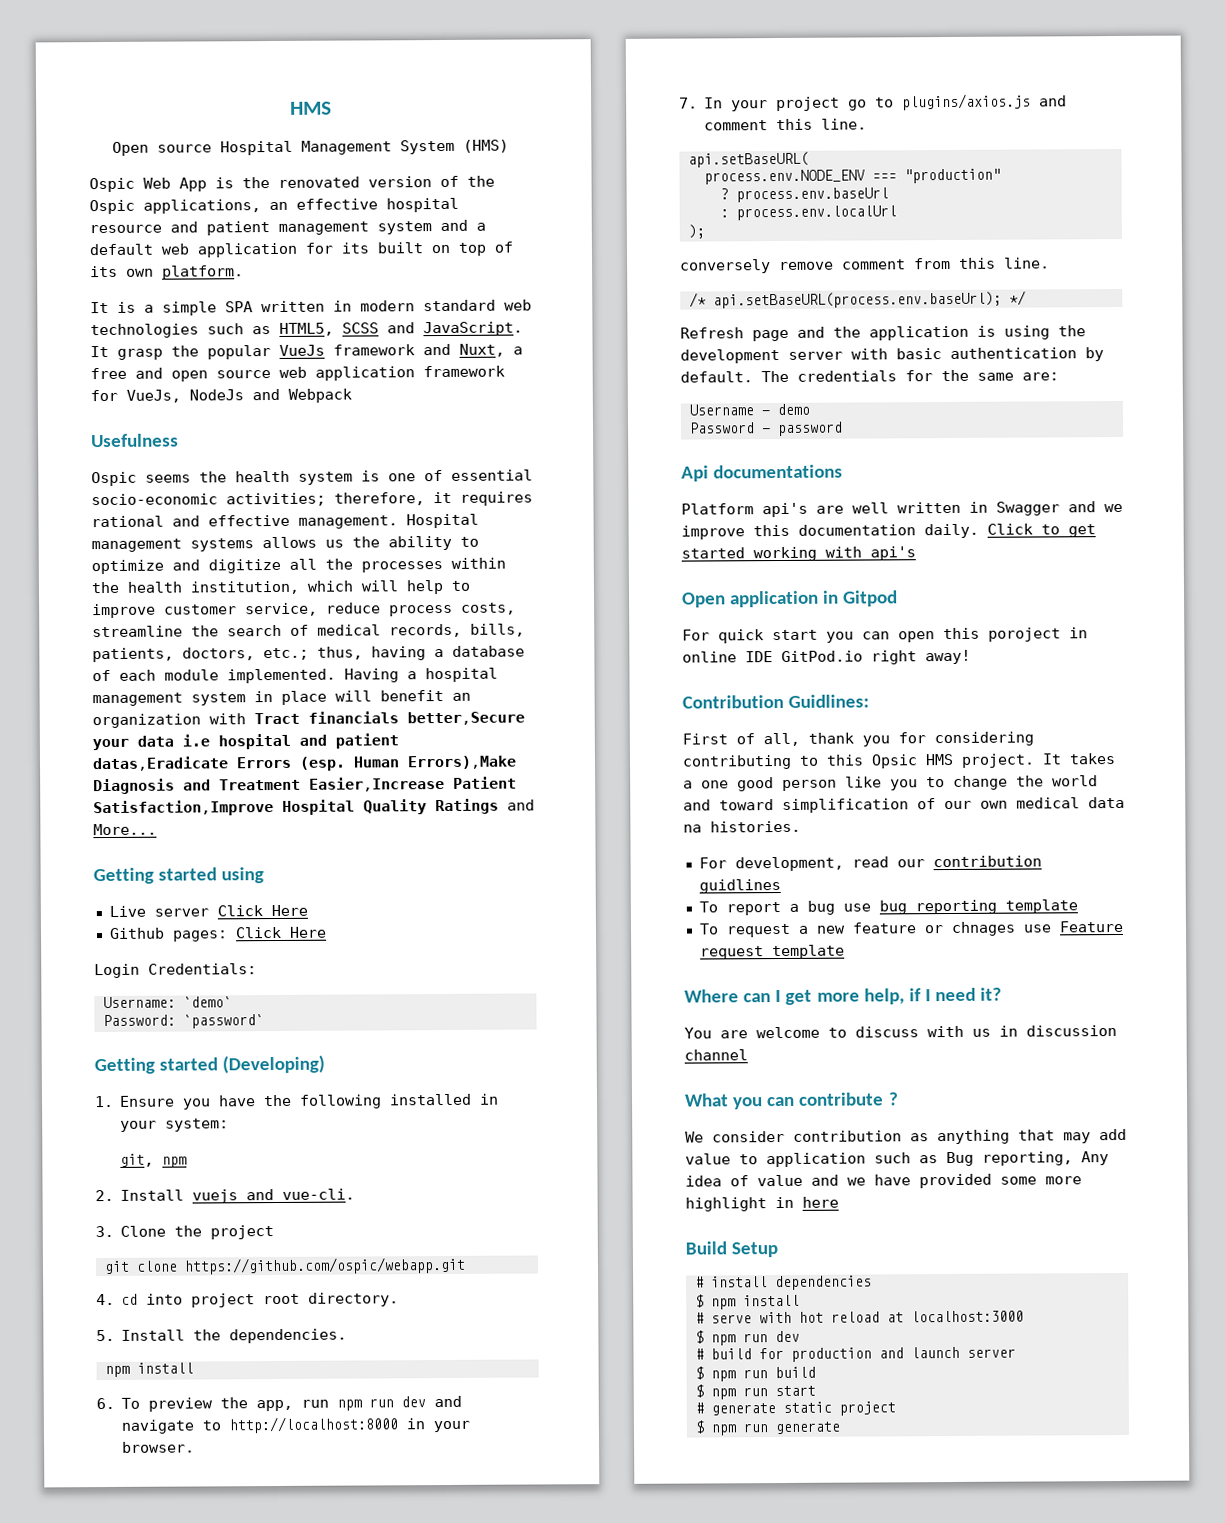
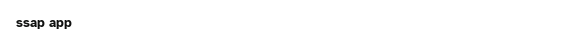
[289,101,332,115] [112,139,509,156] [89,175,495,193] [89,197,459,215] [89,219,486,236] [89,241,513,258] [90,265,244,280] [90,299,532,316] [90,321,523,339] [90,343,523,360] [90,365,505,382] [90,388,352,403] [91,433,179,448] [91,469,533,487] [91,491,533,507] [91,513,479,529] [91,535,479,553] [91,557,506,575] [91,580,470,595] [92,602,516,619] [92,623,525,638] [92,645,525,663] [92,667,498,684] [92,690,471,707] [92,711,525,729] [92,733,399,751] [92,755,517,772] [93,776,517,795] [93,798,535,817] [93,823,157,836] [93,867,265,885] [108,904,308,917] [108,926,327,942] [94,963,257,979] [102,996,232,1009] [102,1014,264,1029] [94,1054,326,1075] [94,1093,500,1110] [120,1118,230,1132] [120,1153,188,1168] [95,1188,356,1204] [95,1225,275,1240] [103,1256,466,1275] [96,1292,400,1308] [96,1328,348,1344] [104,1362,194,1378] [96,1395,463,1412] [121,1416,471,1434] [122,1441,196,1453] [679,93,1068,112] [704,118,868,131] [687,151,809,168] [703,168,1001,185] [719,187,889,203] [719,205,897,221] [687,224,705,239] [680,257,1050,274] [688,290,1026,309] [680,325,1086,342] [680,347,1104,364] [680,369,1059,383] [688,403,810,416] [688,421,843,437] [681,464,844,482] [681,501,1123,518] [681,523,1096,540] [681,546,916,562] [681,590,899,608] [682,627,1088,644] [682,649,971,665] [682,694,870,709] [682,731,1034,747] [682,753,1116,770] [683,775,1098,792] [683,796,1125,813] [683,820,801,833] [698,855,1042,872] [698,879,781,894] [698,899,1078,916] [698,920,1124,938] [699,944,845,960] [684,987,1003,1005] [684,1025,1117,1039] [684,1049,748,1061] [684,1092,899,1110] [685,1128,1127,1145] [685,1151,1109,1168] [685,1173,1082,1189] [685,1196,839,1212] [685,1241,779,1258] [694,1275,872,1291] [694,1294,800,1310] [694,1310,1024,1324] [694,1330,800,1346] [694,1346,1016,1362] [694,1366,816,1382] [694,1384,816,1400] [694,1401,896,1416] [694,1420,840,1436] HMS // Open source Hospital Management System (HMS) // Ospic Web App is the renovated version of the Ospic applications, an effective hospital resource and patient management system and a default web application for its built on top of its own platform. // It is a simple SPA written in modern standard web technologies such as HTML5, SCSS and JavaScript. It grasp the popular VueJs framework and Nuxt, a free and open source web application framework for VueJs, NodeJs and Webpack // Usefulness // Ospic seems the health system is one of essential socio-economic activities; therefore, it requires rational and effective management. Hospital management systems allows us the ability to optimize and digitize all the processes within the health institution, which will help to improve customer service, reduce process costs, streamline the search of medical records, bills, patients, doctors, etc.; thus, having a database of each module implemented. Having a hospital management system in place will benefit an organization with Tract financials better,Secure your data i.e hospital and patient datas,Eradicate Errors (esp. Human Errors),Make Diagnosis and Treatment Easier,Increase Patient Satisfaction,Improve Hospital Quality Ratings and More... // Getting started using // Live server Click Here // Github pages: Click Here // Login Credentials: // Username: `demo` // Password: `password` // Getting started (Developing) // 1. Ensure you have the following installed in your system: // git, npm // 2. Install vuejs and vue-cli. // 3. Clone the project // git clone https://github.com/ospic/webapp.git // 4. cd into project root directory. // 5. Install the dependencies. // npm install // 6. To preview the app, run npm run dev and navigate to http://localhost:8000 in your browser. // 7. In your project go to plugins/axios.js and comment this line. // api.setBaseURL( // process.env.NODE_ENV === "production" // ? process.env.baseUrl // : process.env.localUrl // ); // conversely remove comment from this line. // /* api.setBaseURL(process.env.baseUrl); */ // Refresh page and the application is using the development server with basic authentication by default. The credentials for the same are: // Username - demo // Password - password // Api documentations // Platform api's are well written in Swagger and we improve this documentation daily. Click to get started working with api's // Open application in Gitpod // For quick start you can open this poroject in online IDE GitPod.io right away! // Contribution Guidlines: // First of all, thank you for considering contributing to this Opsic HMS project. It takes a one good person like you to change the world and toward simplification of our own medical data na histories. // For development, read our contribution guidlines // To report a bug use bug reporting template // To request a new feature or chnages use Feature request template // Where can I get more help, if I need it? // You are welcome to discuss with us in discussion channel // What you can contribute ? // We consider contribution as anything that may add value to application such as Bug reporting, Any idea of value and we have provided some more highlight in here // Build Setup // # install dependencies // $ npm install // # serve with hot reload at localhost:3000 // $ npm run dev // # build for production and launch server // $ npm run build // $ npm run start // # generate static project // $ npm run generate -> [16,20,72,29] ssap app

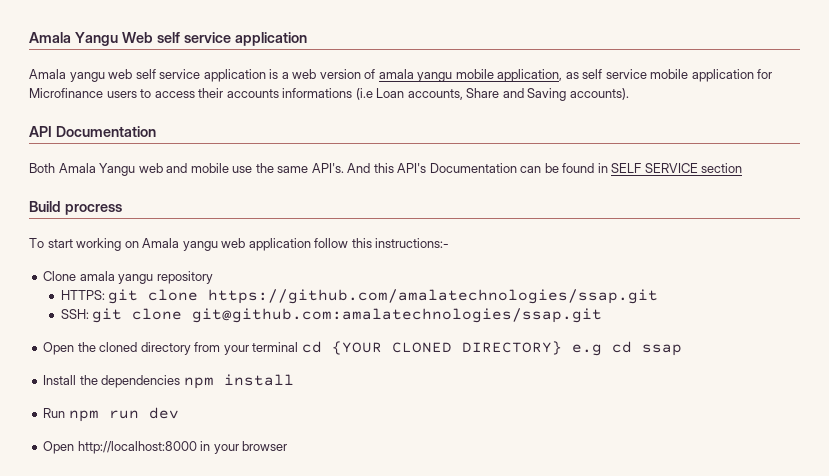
[16,20,72,29] ssap app -> [29,32,307,46] [29,69,773,82] [29,88,629,101] [29,126,156,137] [29,163,743,176] [29,201,122,215] [29,238,450,251] [43,271,213,284] [60,289,659,304] [60,308,603,323] [43,341,682,356] [43,374,294,389] [43,407,179,422] [43,441,288,454] Amala Yangu Web self service application // Amala yangu web self service application is a web version of amala yangu mobile application, as self service mobile application for Microfinance users to access their accounts informations (i.e Loan accounts, Share and Saving accounts). // API Documentation // Both Amala Yangu web and mobile use the same API's. And this API's Documentation can be found in SELF SERVICE section // Build procress // To start working on Amala yangu web application follow this instructions:- // Clone amala yangu repository // HTTPS: git clone https://github.com/amalatechnologies/ssap.git // SSH: git clone git@github.com:amalatechnologies/ssap.git // Open the cloned directory from your terminal cd {YOUR CLONED DIRECTORY} e.g cd ssap // Install the dependencies npm install // Run npm run dev // Open http://localhost:8000 in your browser

